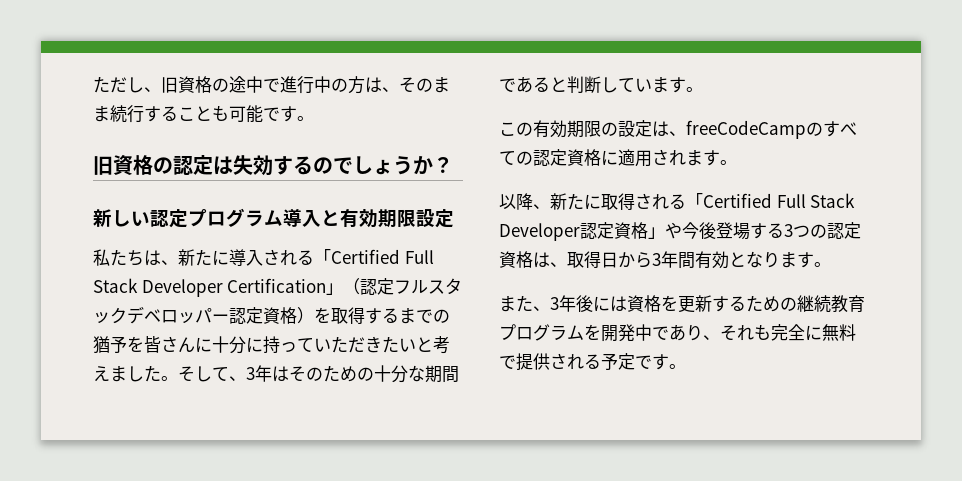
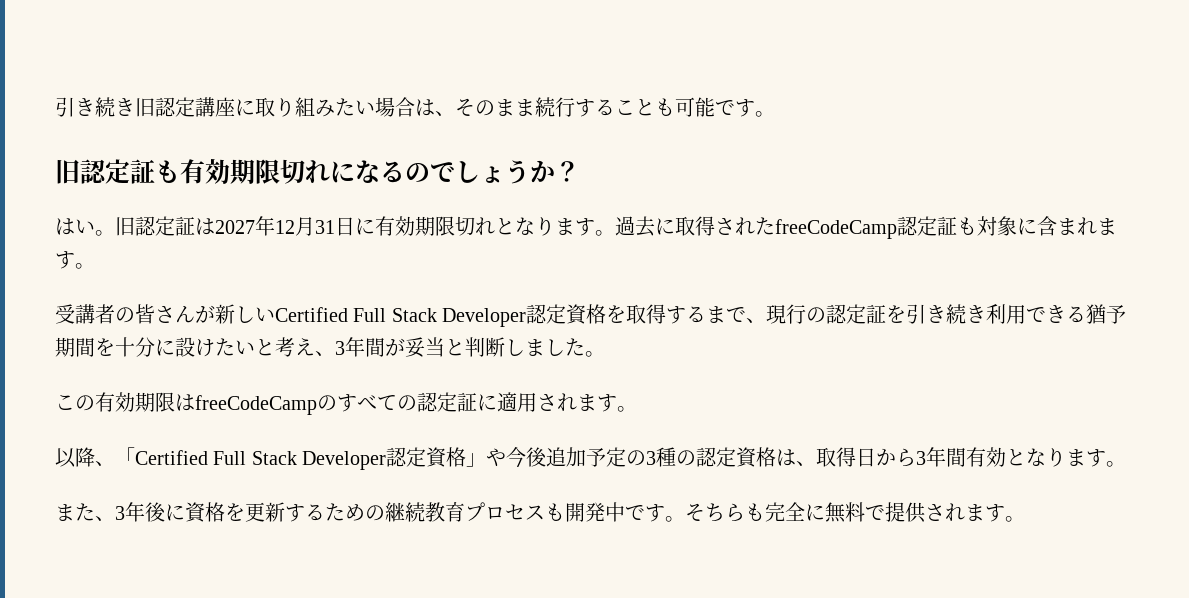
[93,76,365,94] ただし、旧資格の途中で進行中の方 -> [55,97,415,117] 引き続き旧認定講座に取り組みたい場合
[113,155,453,176] [93,208,454,228] [93,249,434,266] [93,278,463,297] [93,306,314,324] 資格の認定は失効するのでしょうか？ // 新しい認定プログラム導入と有効期限設定 // 私たちは、新たに導入される「Certified Full Stack Developer Certification」（認定フルスタックデベロッパー認定資格） -> [80,159,580,184] [55,216,1117,239] [55,251,95,269] [55,304,607,327] 認定証も有効期限切れになるのでしょうか？ // はい。旧認定証は2027年12月31日に有効期限切れとなります。過去に取得されたfreeCodeCamp認定証も対象に含まれます。 // 受講者の皆さんが新しいCertified Full Stack Developer認定資格
[433,309,450,323] [93,336,450,354] [93,365,459,383] [499,76,686,93] の猶予を皆さんに十分に持っていただきたいと考えました。そして、3年はそのための十分な期間であると判断しています -> [746,304,1127,324] [55,337,585,358] 、現行の認定証を引き続き利用できる猶予期間を十分に設けたいと考え、3年間が妥当と判断しました
[601,120,686,137] の設定は、 -> [175,394,195,411] は
[567,149,601,166] 資格 -> [457,392,477,412] 証
[550,193,686,210] 新たに取得される -> (115, 463) none
[716,222,810,240] 登場する3つ -> [546,447,677,467] 追加予定の3種
[610,296,627,312] は -> (185, 512) none
[533,324,754,342] グラムを開発中であり、それ -> [505,502,745,522] セスも開発中です。そちら
[584,353,652,370] る予定で -> [965,504,985,521] ま

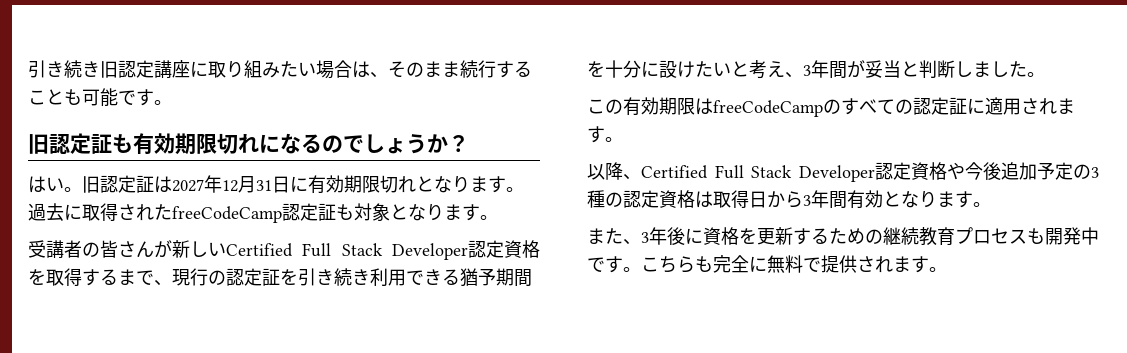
[1017,216,1097,236] に含まれ -> [390,204,444,221] となり
[115,447,487,470] 「Certified Full Stack Developer認定資格」 -> [641,162,947,182] Certified Full Stack Developer認定資格
[796,461,817,466] 、 -> (713, 199) none
[685,503,705,521] そ -> [641,257,659,272] こ

